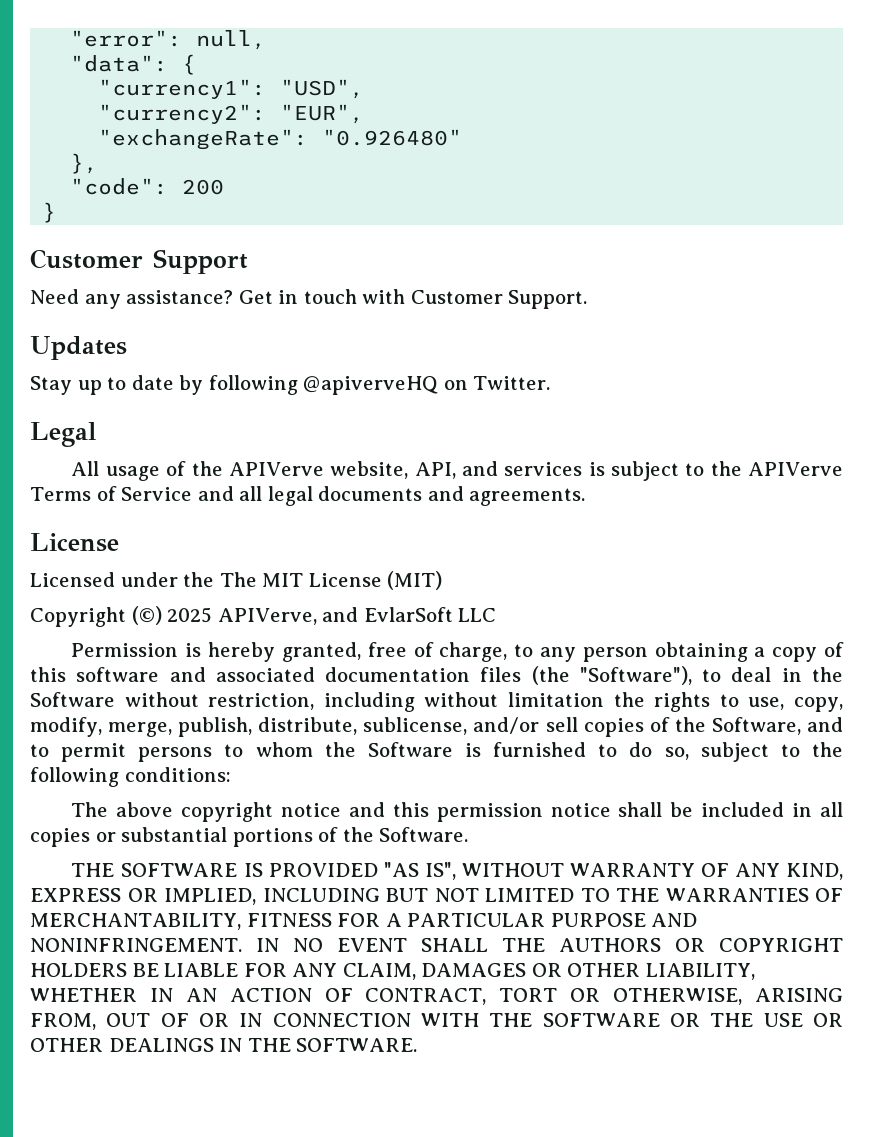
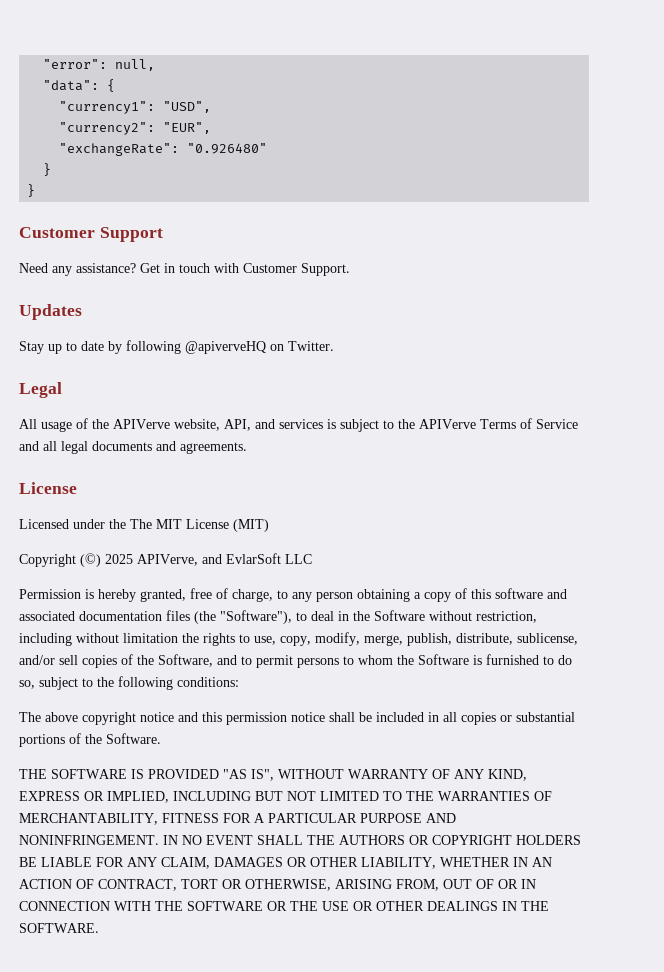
[70,153,99,174] [70,178,225,195] }, // "code": 200 -> [43,163,52,176] }

